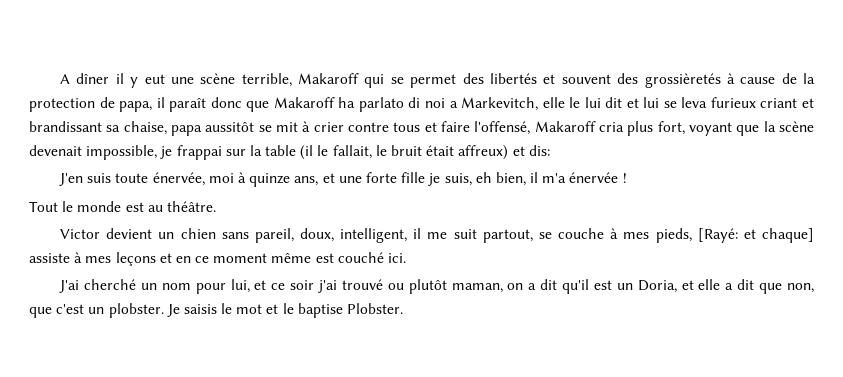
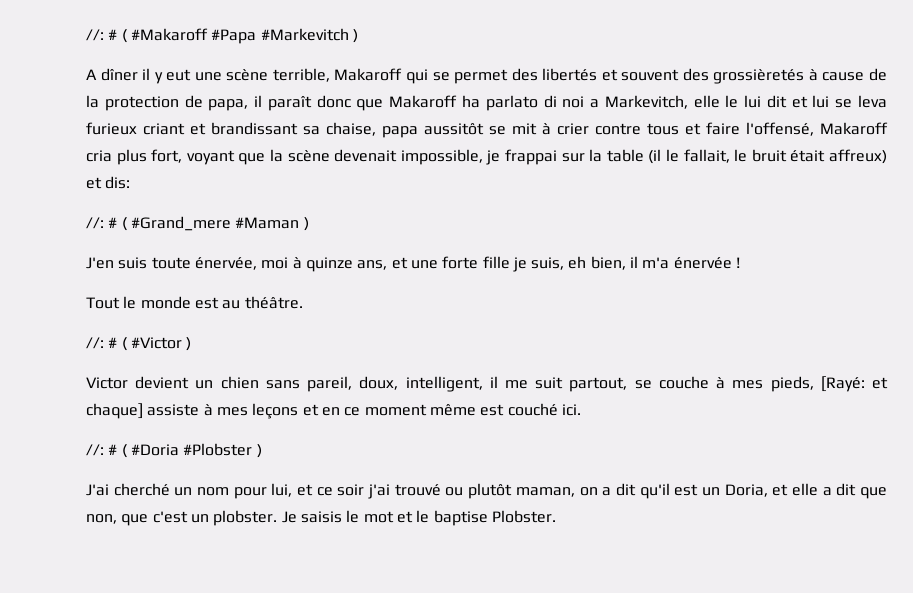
(60, 79) none -> [86,28,358,44] //: # ( #Makaroff #Papa #Markevitch ) //
(550, 150) none -> [86,216,309,231] // //: # ( #Grand_mere #Maman )
(216, 206) none -> [86,337,192,351] // //: # ( #Victor )
(407, 258) none -> [86,443,262,458] // //: # ( #Doria #Plobster )

